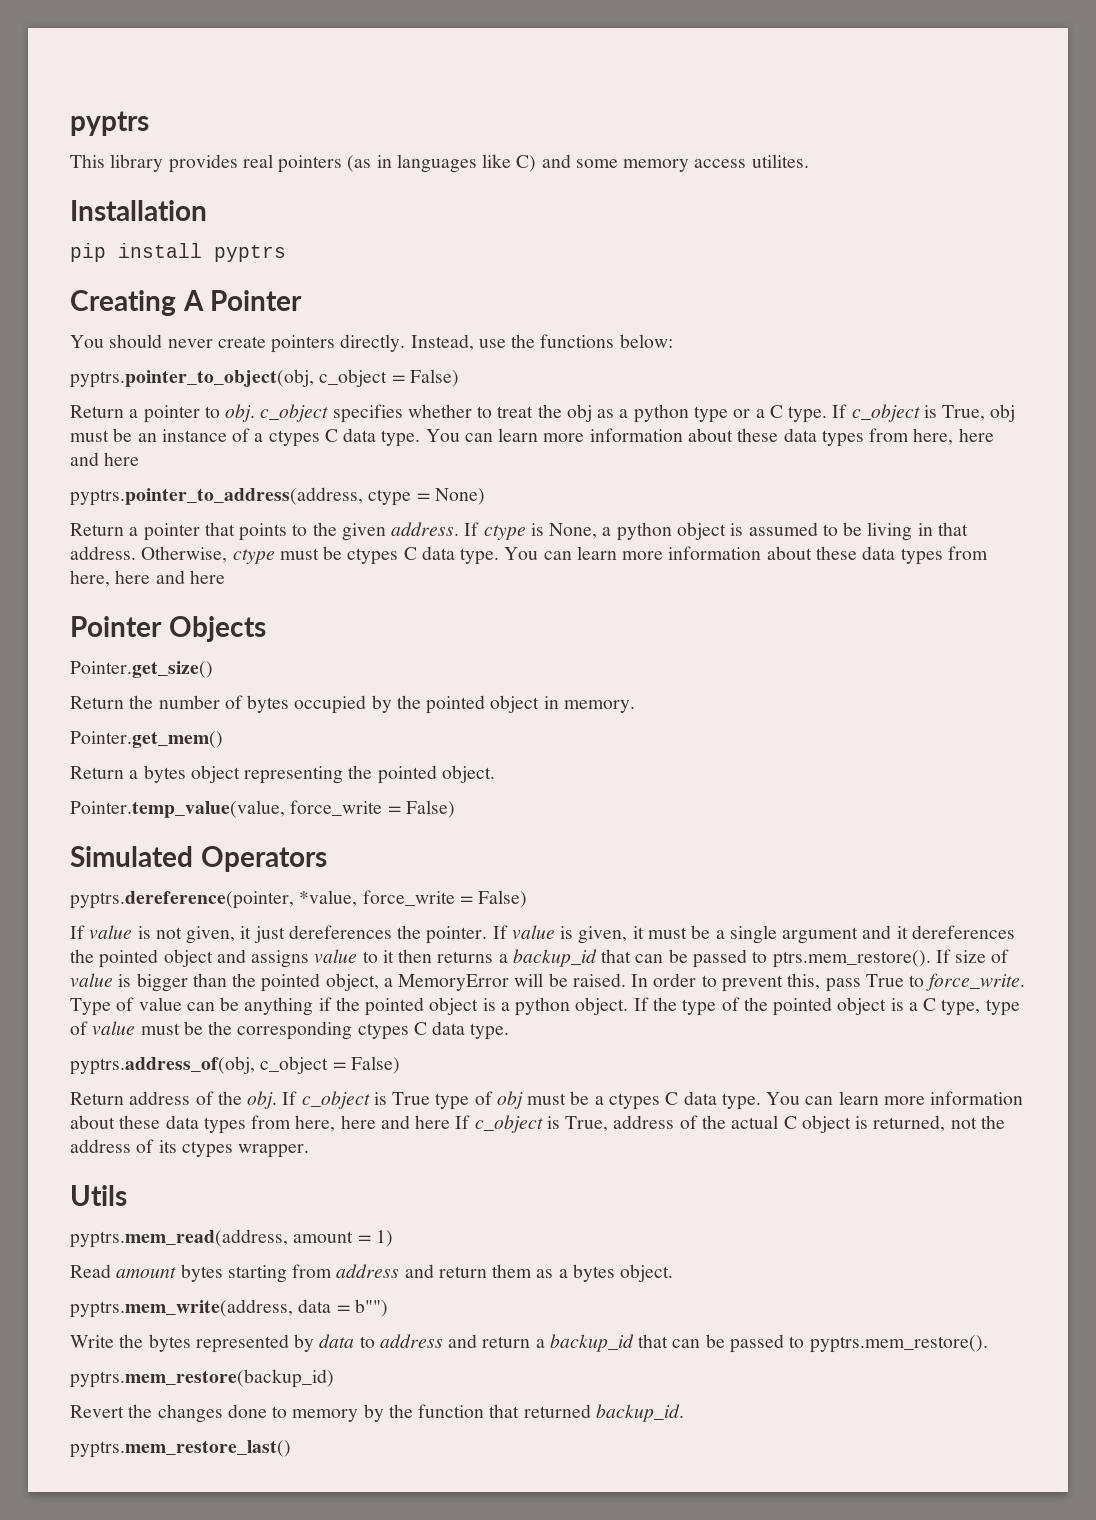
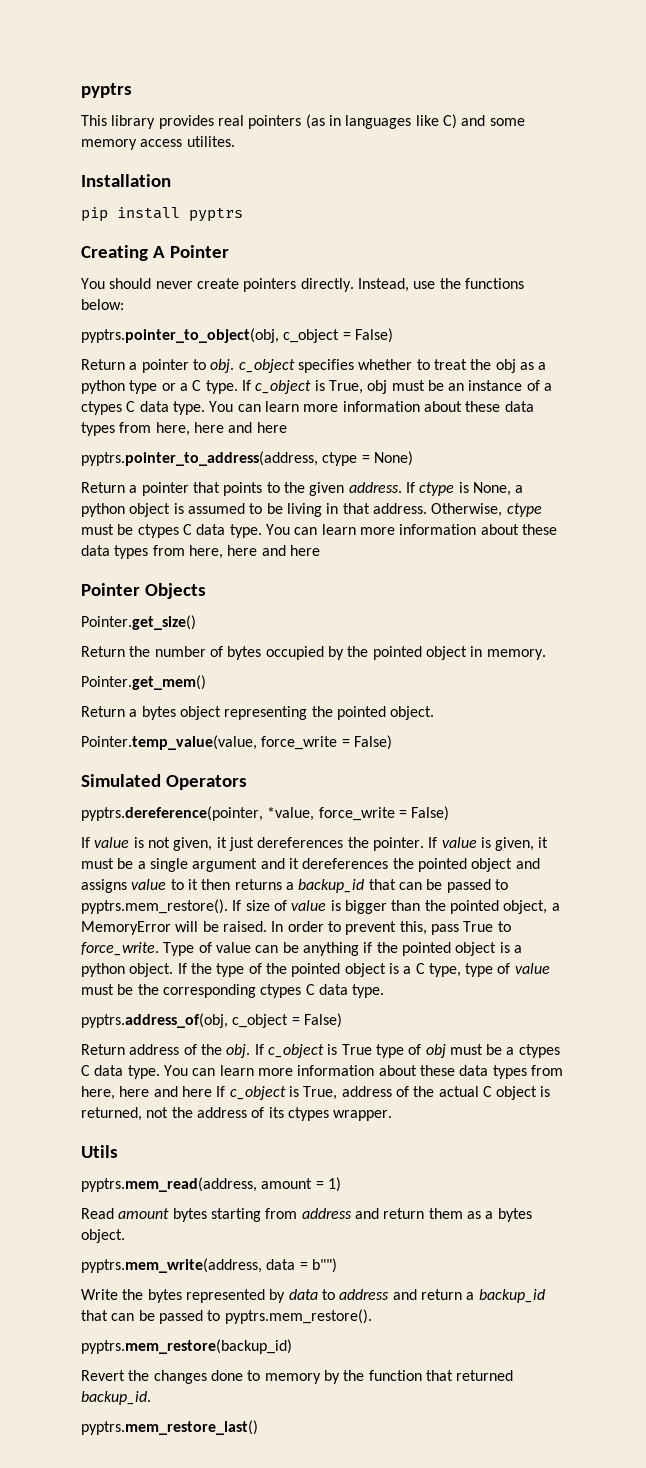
[772,950,931,968] ptrs.mem_restore(). -> [81,899,228,914] pyptrs.mem_restore().

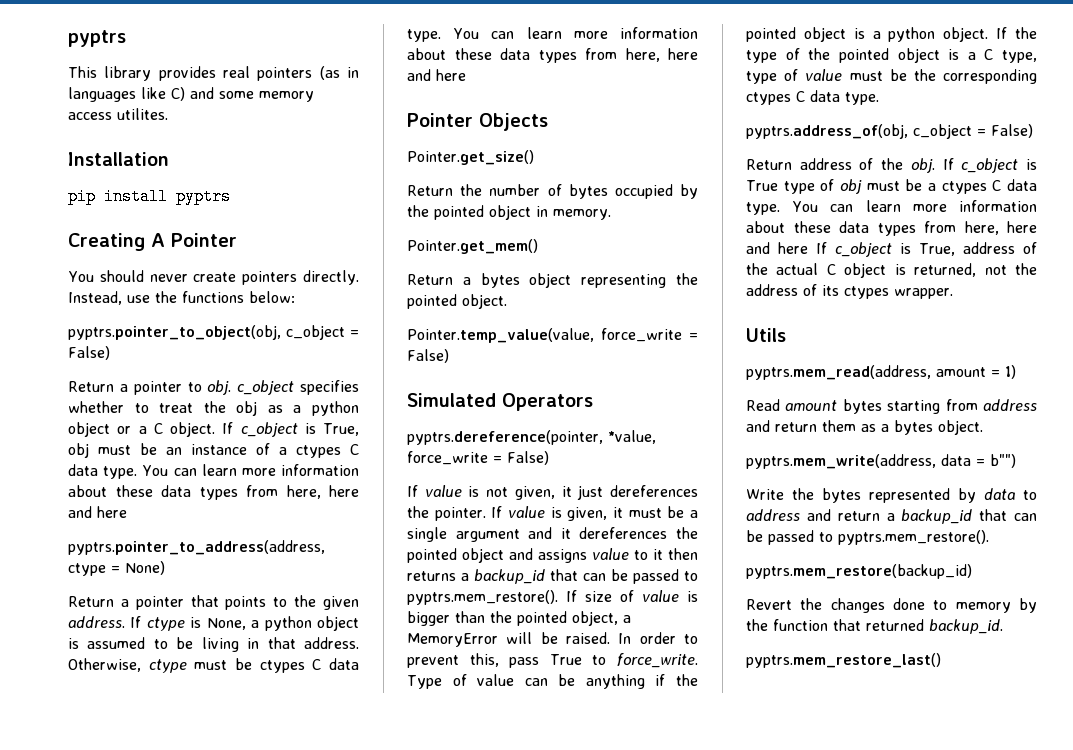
[129,380,158,394] type -> [68,422,110,437] object
[205,380,238,394] type. -> [170,422,216,437] object.

